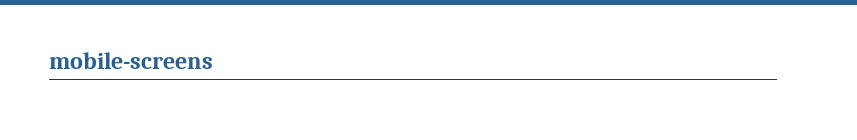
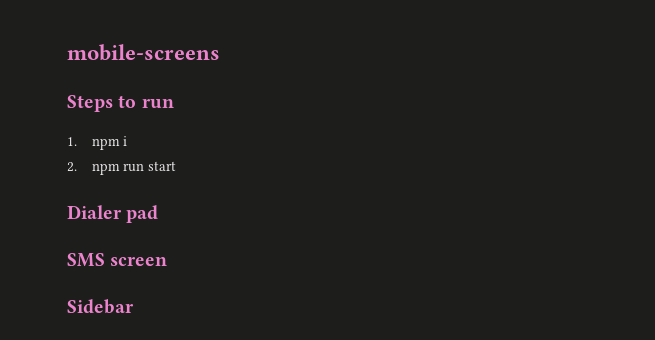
(213, 60) none -> [67,95,174,112] [67,136,128,150] [67,161,177,175] [67,205,159,223] [67,253,168,267] [67,299,134,314] // Steps to run // 1. npm i // 2. npm run start // Dialer pad // SMS screen // Sidebar

